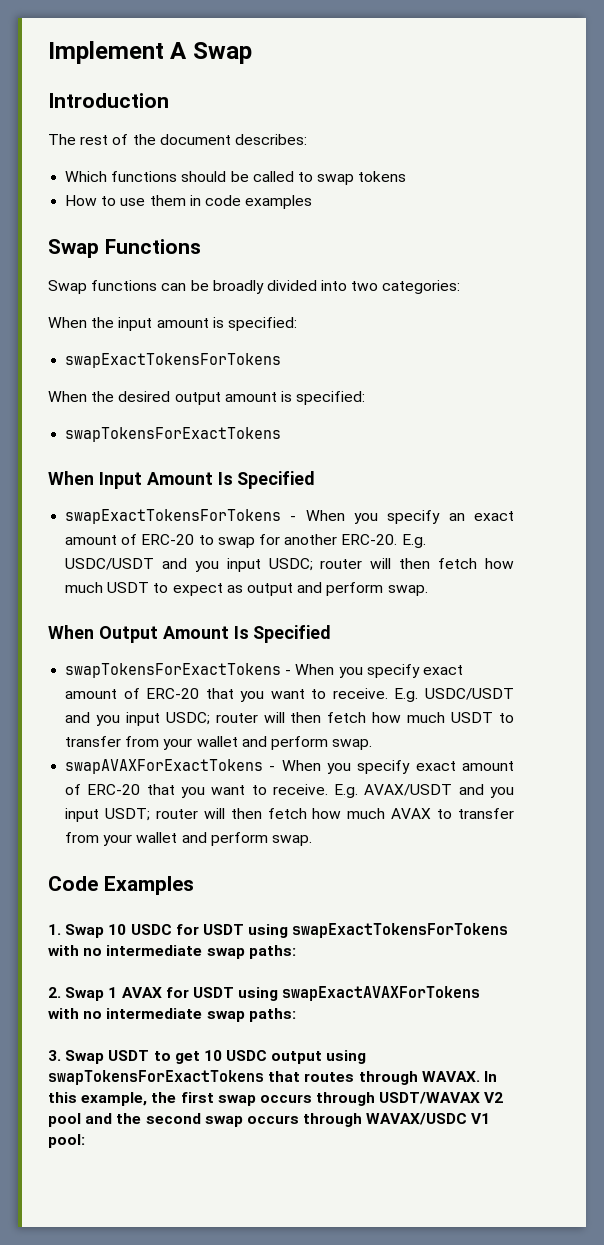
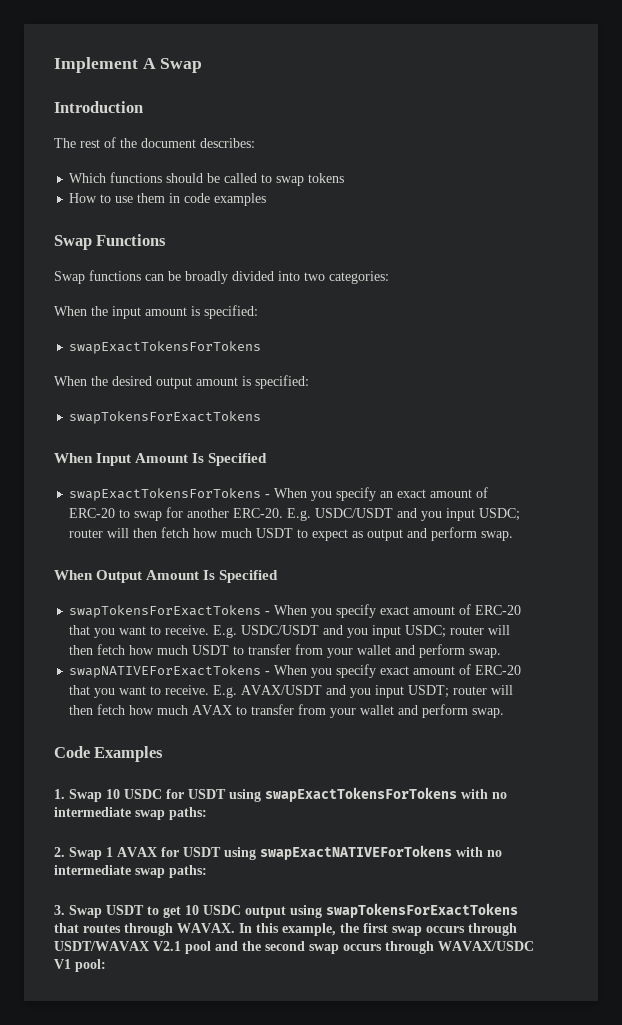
[65,759,264,774] swapAVAXForExactTokens -> [69,665,262,678] swapNATIVEForExactTokens
[282,986,481,1001] swapExactAVAXForTokens -> [260,845,452,860] swapExactNATIVEForTokens
[484,1092,504,1103] V2 -> [153,941,181,951] V2.1

